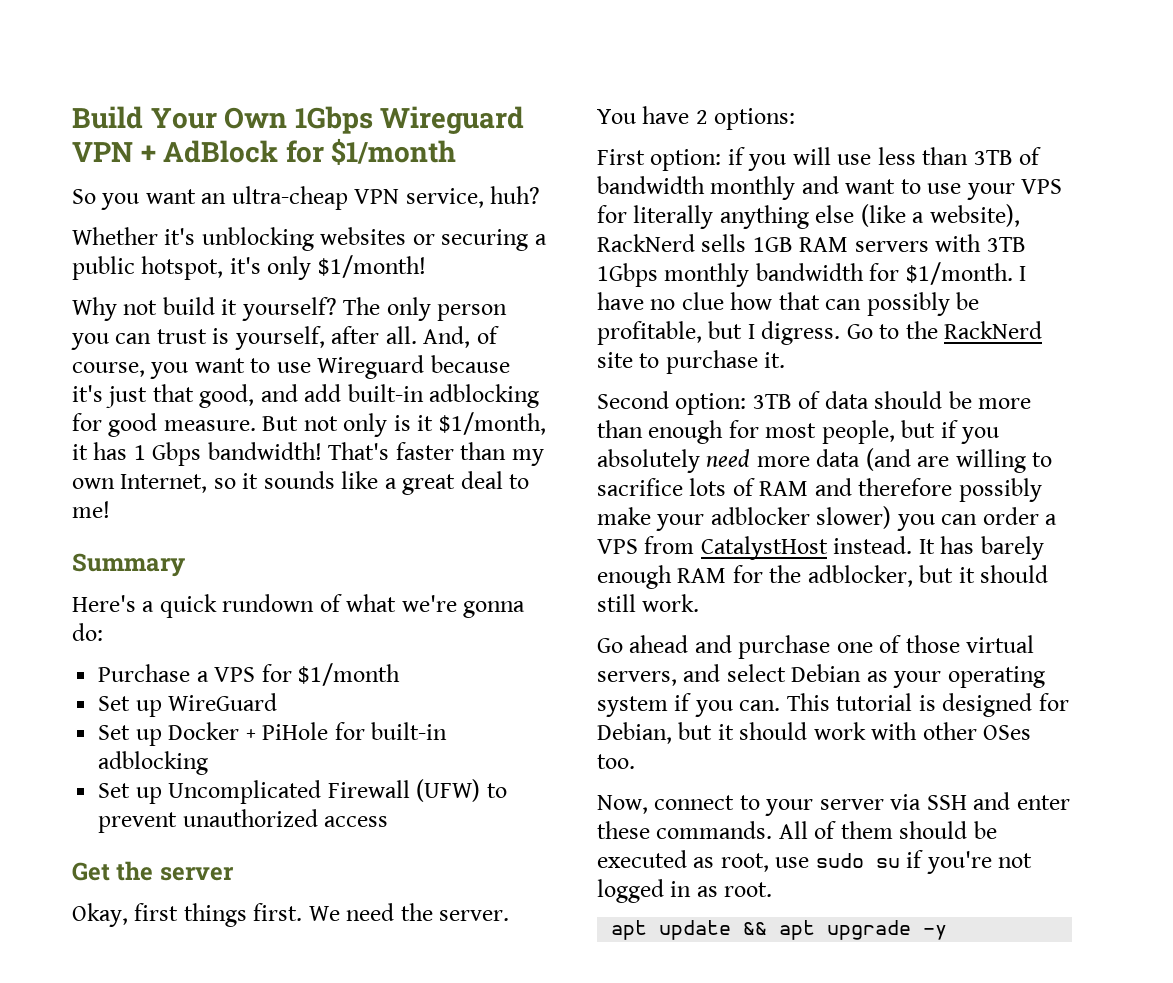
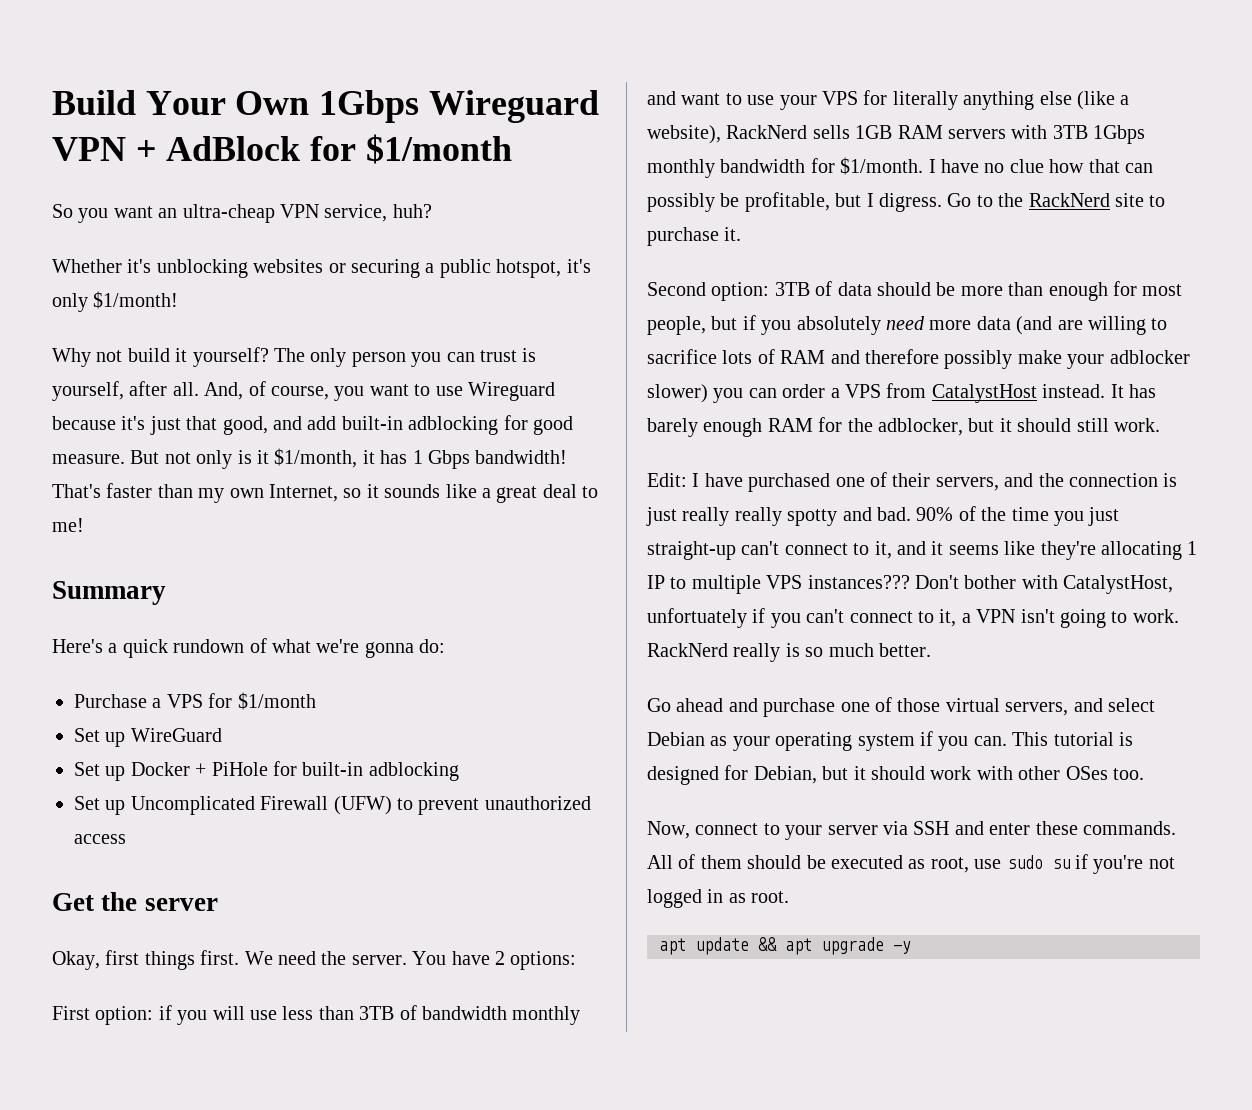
(700, 603) none -> [647,472,1178,492] [646,506,1120,526] [647,541,1198,560] [647,575,1174,594] [647,608,1179,628] [647,643,931,662] // Edit: I have purchased one of their servers, and the connection is just really really spotty and bad. 90% of the time you just straight-up can't connect to it, and it seems like they're allocating 1 IP to multiple VPS instances??? Don't bother with CatalystHost, unfortuately if you can't connect to it, a VPN isn't going to work. RackNerd really is so much better.

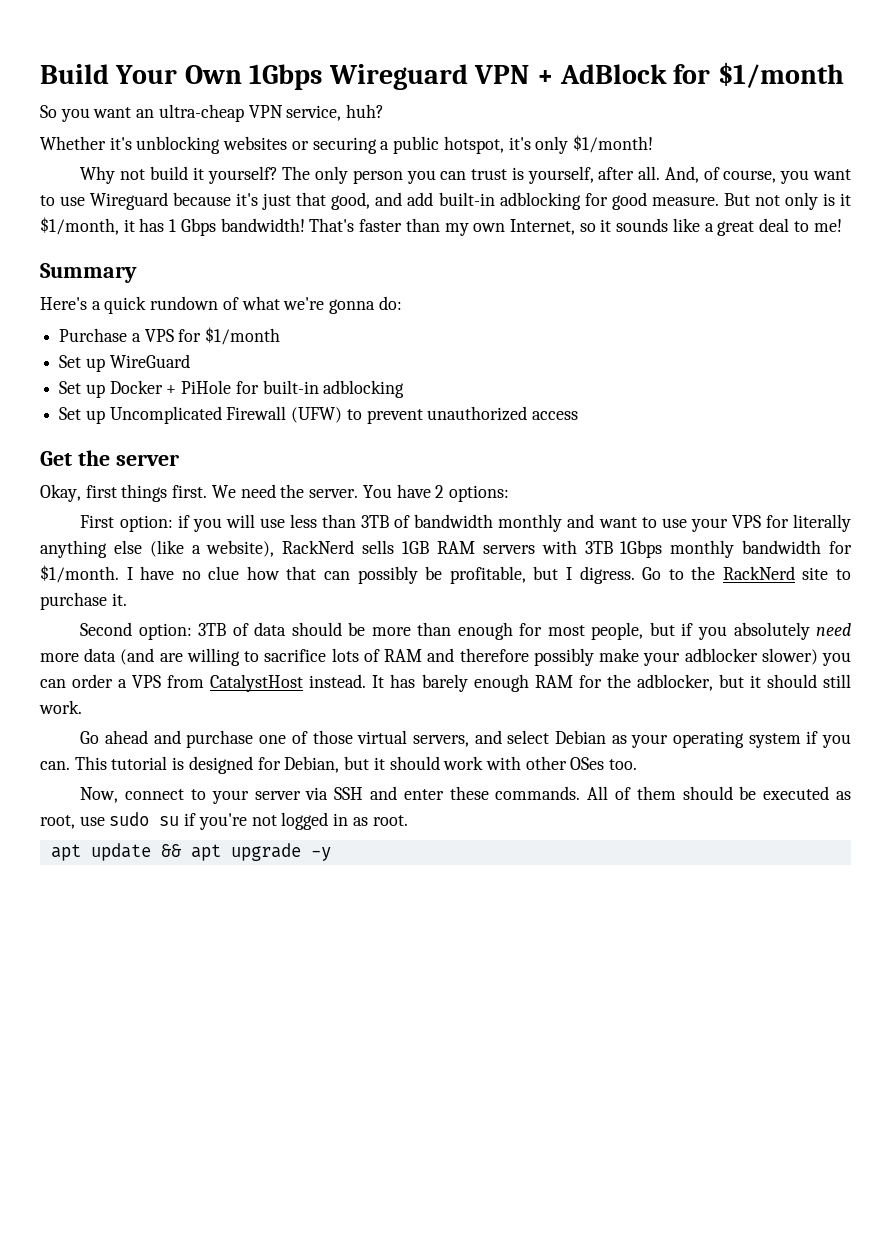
[647,472,1178,492] [646,506,1120,526] [647,541,1198,560] [647,575,1174,594] [647,608,1179,628] [647,643,931,662] // Edit: I have purchased one of their servers, and the connection is just really really spotty and bad. 90% of the time you just straight-up can't connect to it, and it seems like they're allocating 1 IP to multiple VPS instances??? Don't bother with CatalystHost, unfortuately if you can't connect to it, a VPN isn't going to work. RackNerd really is so much better. -> (82, 707) none

